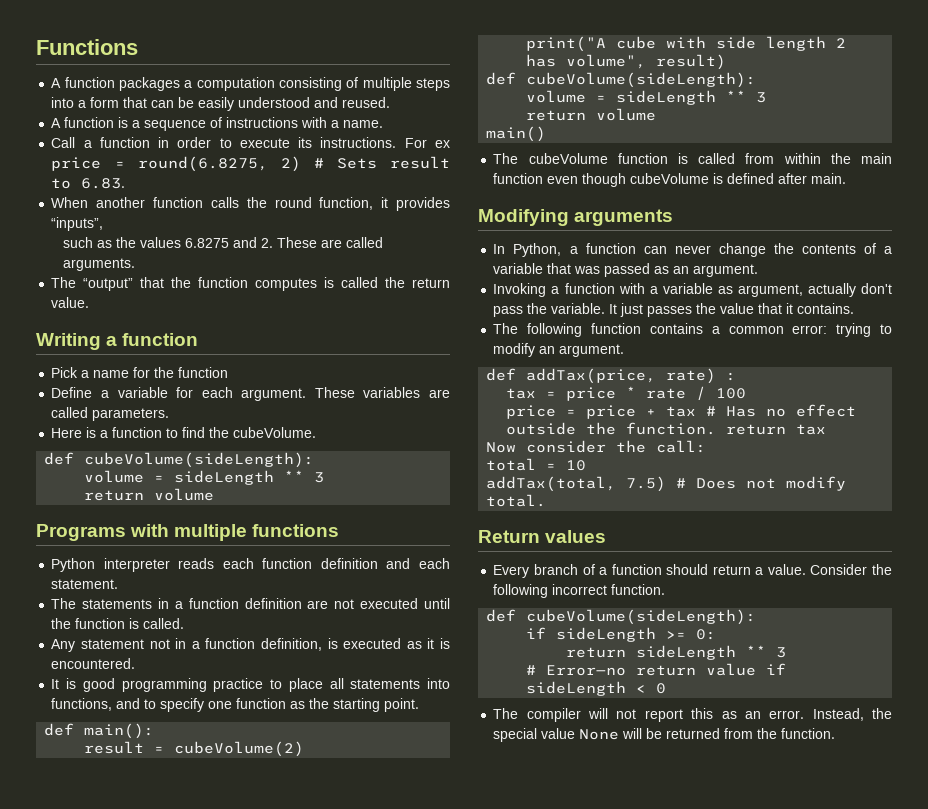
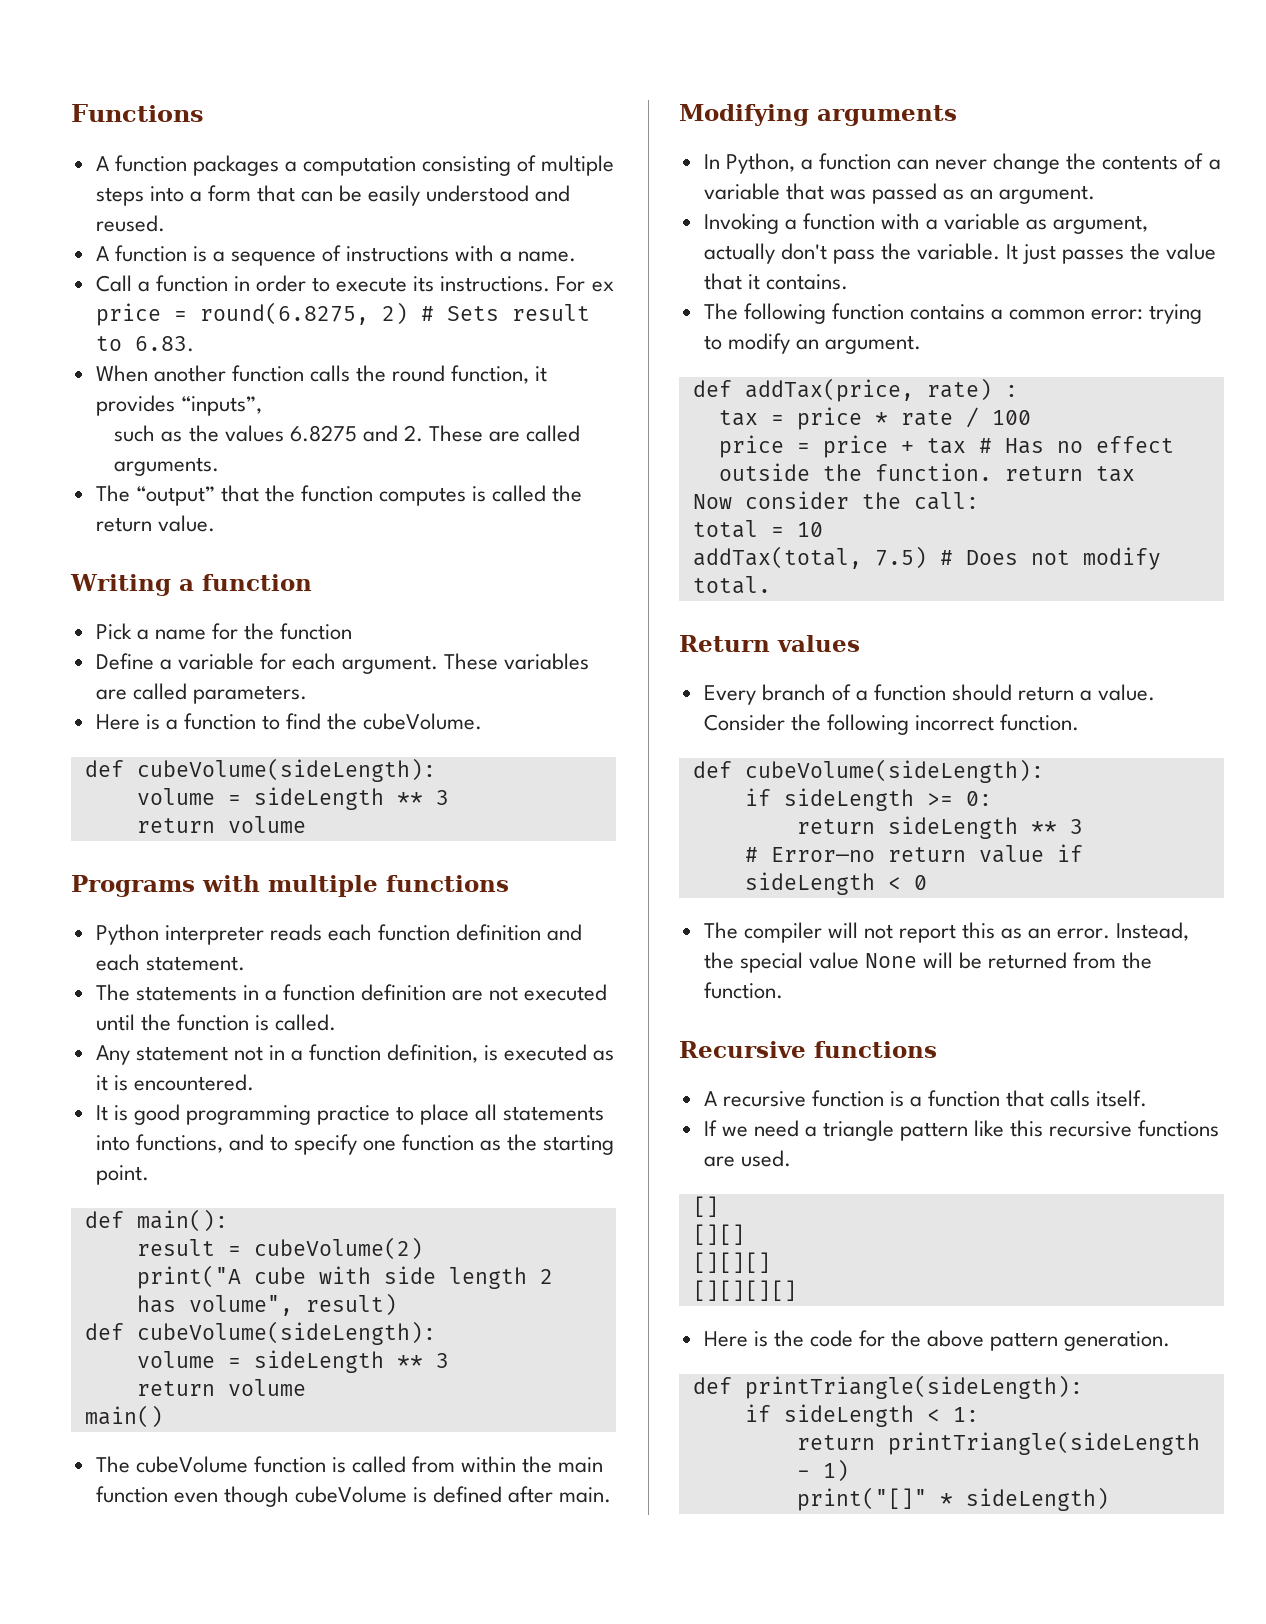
(836, 733) none -> [679,1041,937,1058] [703,1090,1148,1107] [703,1120,1220,1141] [703,1150,791,1167] [692,1196,719,1217] [692,1224,745,1245] [692,1252,771,1273] [692,1280,797,1301] [703,1330,1171,1351] [692,1375,1083,1399] [744,1404,979,1427] [796,1431,1200,1455] [796,1459,849,1482] [796,1487,1109,1511] // Recursive functions // A recursive function is a function that calls itself. // If we need a triangle pattern like this recursive functions are used. // [] // [][] // [][][] // [][][][] // Here is the code for the above pattern generation. // def printTriangle(sideLength): // if sideLength < 1: // return printTriangle(sideLength - 1) // print("[]" * sideLength)

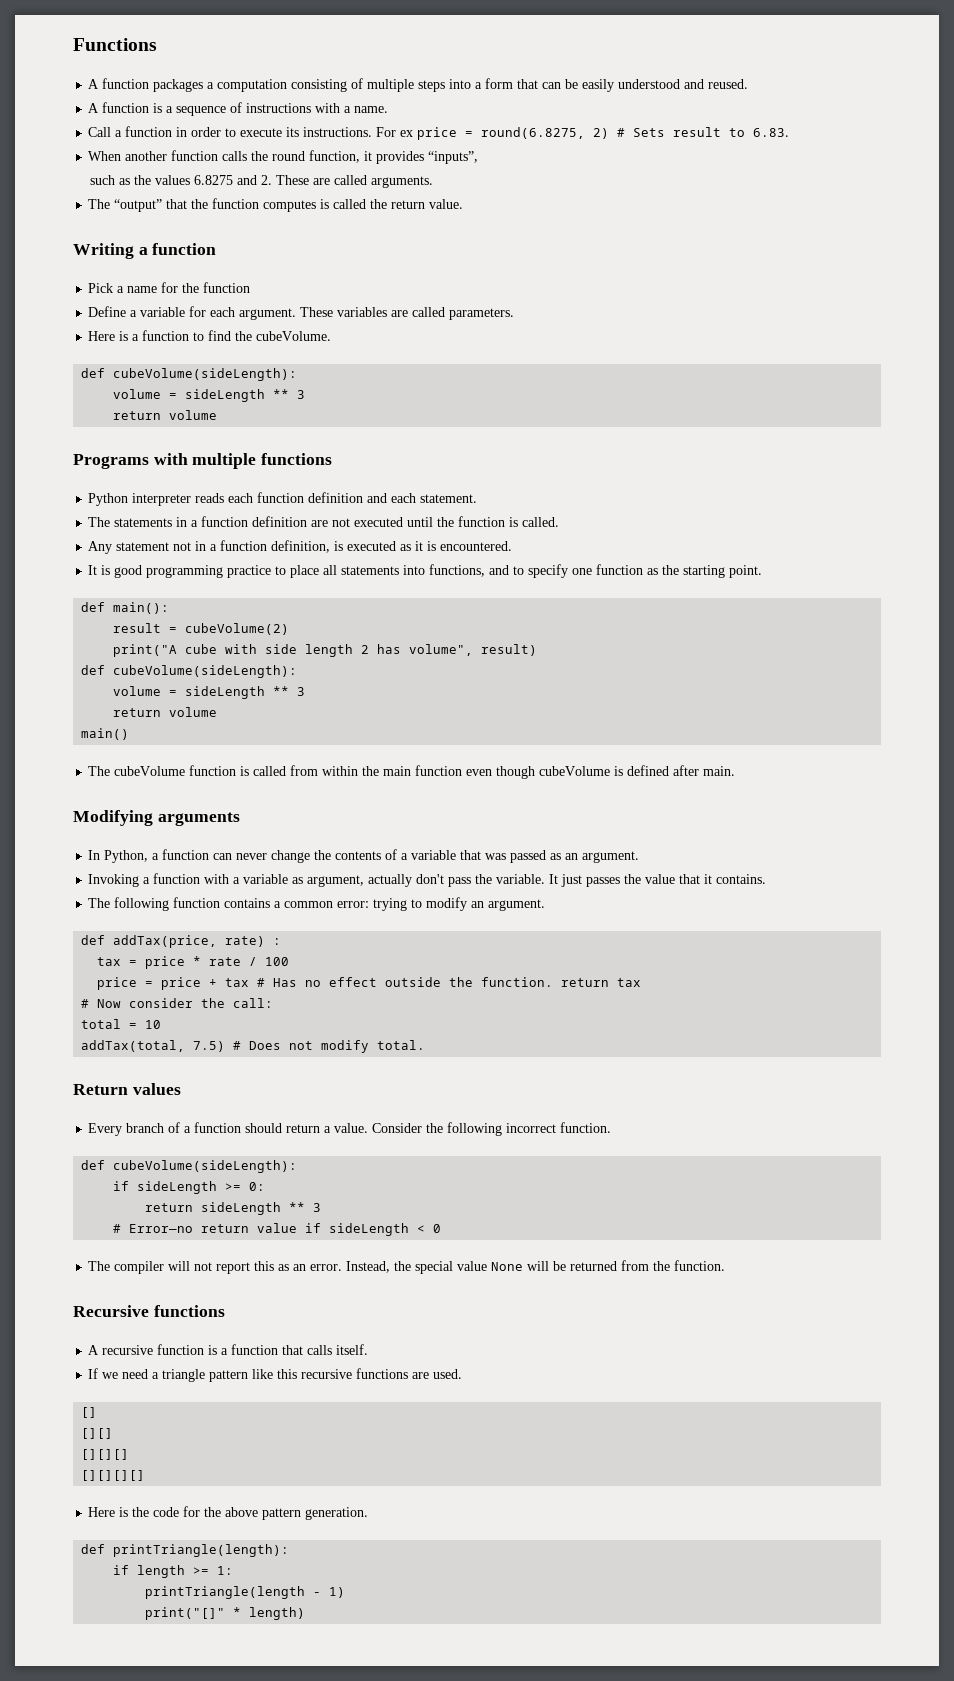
(1135, 474) none -> [81,999,90,1008] #
[744,1375,1083,1399] [744,1404,940,1427] printTriangle(sideLength): // if sideLength < -> [113,1544,290,1557] [113,1565,210,1578] printTriangle(length): // if length >=
[796,1431,1200,1455] return printTriangle(sideLength -> [145,1586,306,1599] printTriangle(length
[965,1487,1109,1511] sideLength) -> [249,1607,306,1620] length)

